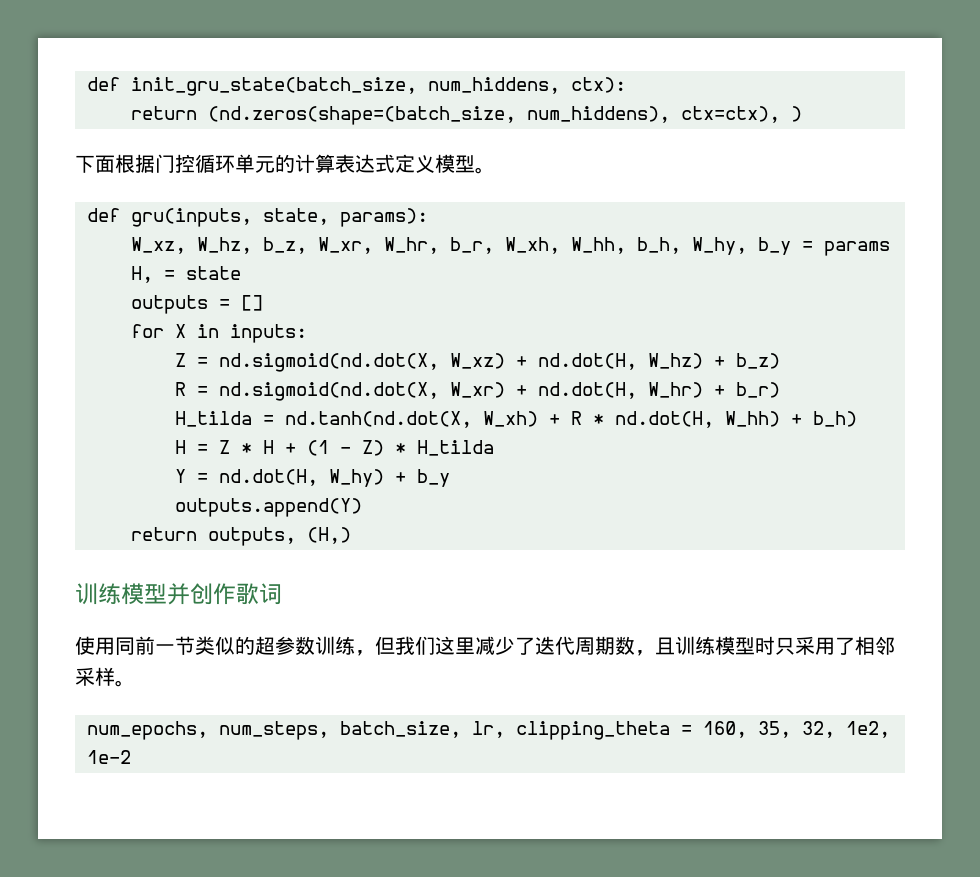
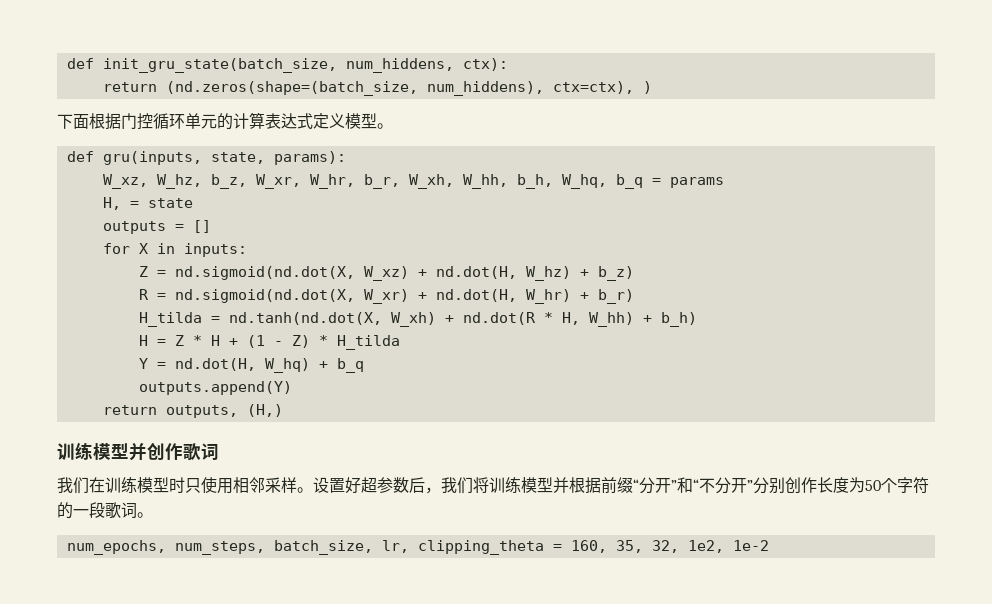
[692,237,791,255] W_hy, b_y -> [561,174,643,189] W_hq, b_q
[571,411,714,428] R * nd.dot(H, -> [462,312,580,325] nd.dot(R * H,
[329,469,450,487] W_hy) + b_y -> [264,358,364,373] W_hq) + b_q
[75,636,675,656] 使用同前一节类似的超参数训练，但我们这里减少了迭代周期数，且 -> [57,477,105,494] 我们在
[795,636,855,655] 采用了 -> [201,477,233,494] 使用
(135, 683) none -> [313,477,929,494] [57,502,153,519] 设置好超参数后，我们将训练模型并根据前缀“分开”和“不分开”分别创作长度为50个字符的一段歌词。

